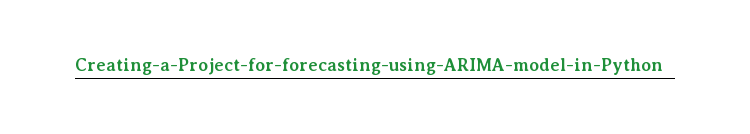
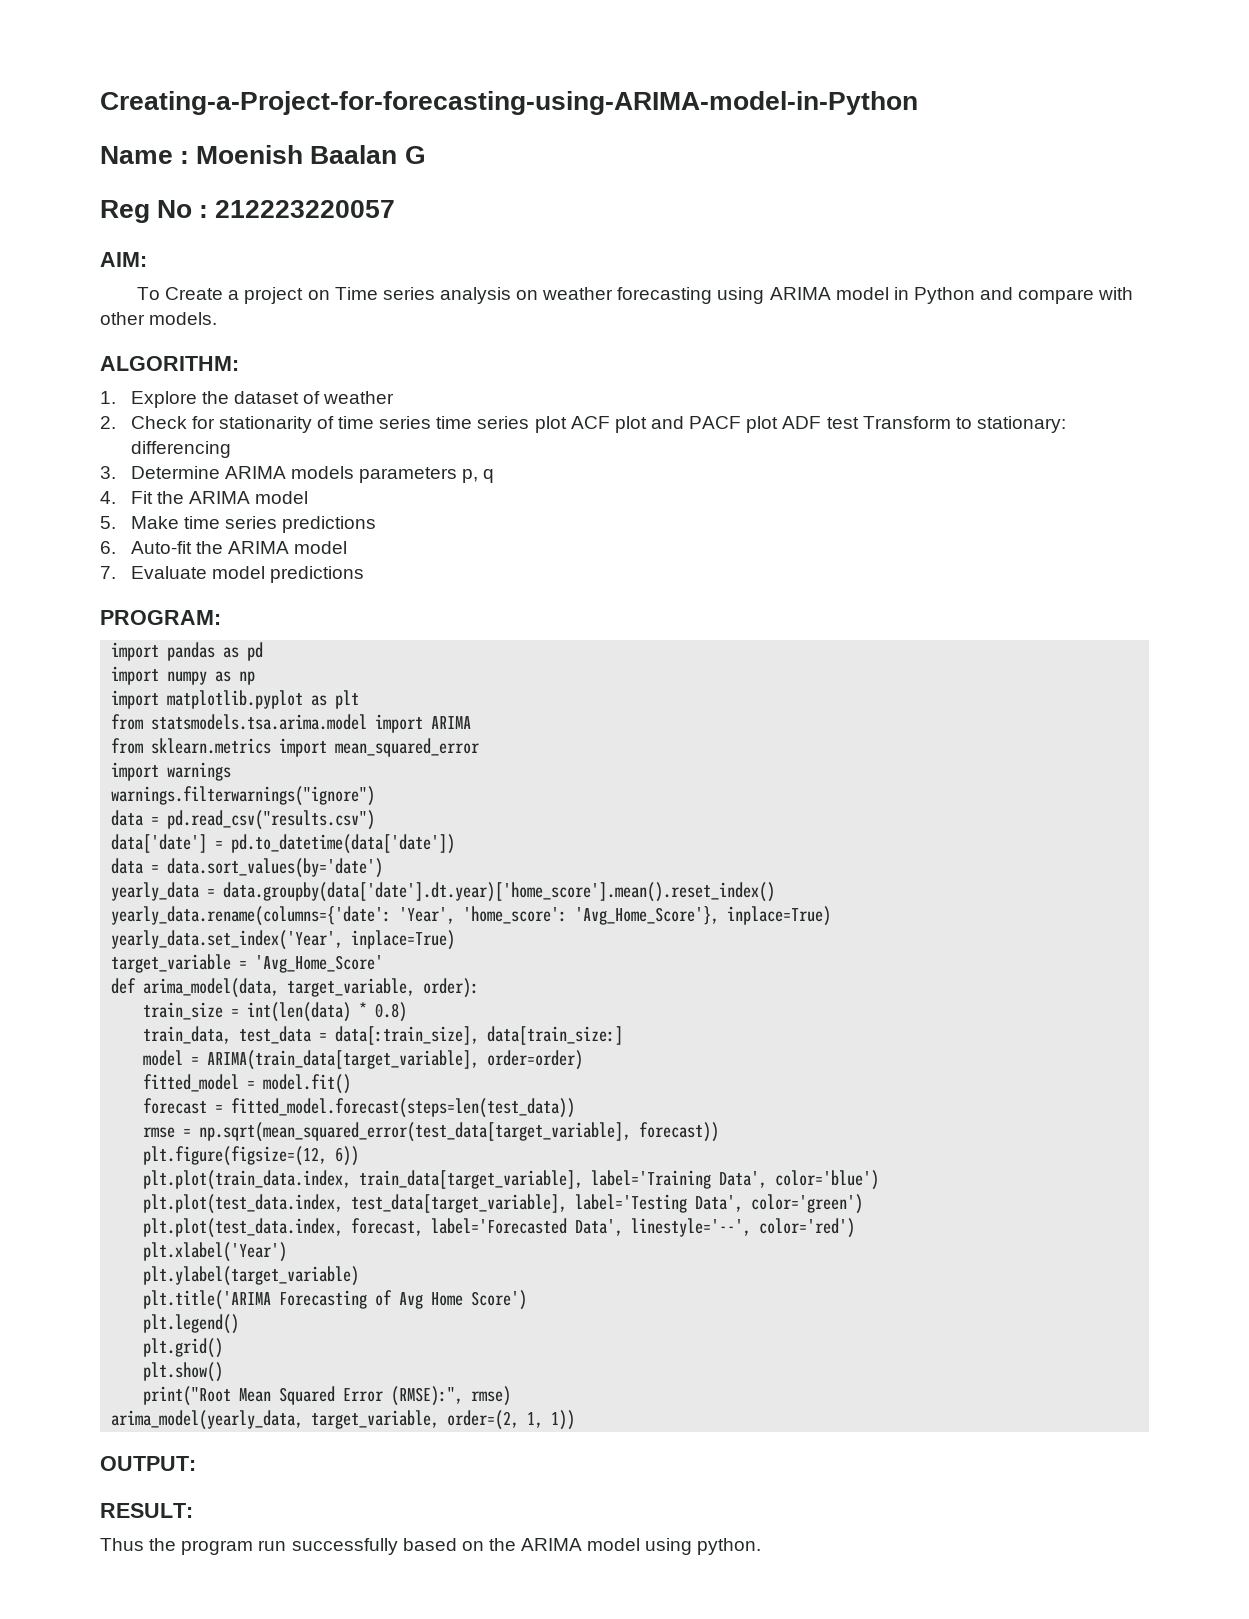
(663, 66) none -> [100,145,426,164] [100,200,396,223] [100,252,147,267] [137,287,1134,304] [100,312,218,325] [100,356,239,371] [100,391,395,408] [100,416,1066,433] [130,441,231,458] [100,466,495,483] [100,491,308,504] [100,516,376,533] [100,541,347,554] [100,566,364,583] [100,610,221,625] [111,642,264,661] [111,666,256,685] [111,690,360,709] [111,714,472,733] [111,738,480,757] [111,762,232,781] [111,786,376,806] [111,810,376,830] [111,834,456,854] [111,858,384,878] [111,882,776,902] [111,906,832,926] [111,930,456,950] [111,954,384,973] [111,978,480,998] [143,1002,408,1022] [143,1026,624,1045] [143,1050,584,1070] [143,1074,352,1094] [143,1098,576,1118] [143,1122,720,1142] [143,1146,360,1166] [143,1170,880,1190] [143,1194,864,1214] [143,1218,856,1238] [143,1242,288,1262] [143,1266,360,1286] [143,1290,528,1310] [143,1314,240,1334] [143,1338,224,1358] [143,1362,224,1382] [143,1386,512,1406] [111,1410,576,1430] [100,1456,196,1471] [100,1503,193,1518] [100,1538,762,1555] // Name : Moenish Baalan G // Reg No : 212223220057 // AIM: // To Create a project on Time series analysis on weather forecasting using ARIMA model in Python and compare with other models. // ALGORITHM: // 1. Explore the dataset of weather // 2. Check for stationarity of time series time series plot ACF plot and PACF plot ADF test Transform to stationary: differencing // 3. Determine ARIMA models parameters p, q // 4. Fit the ARIMA model // 5. Make time series predictions // 6. Auto-fit the ARIMA model // 7. Evaluate model predictions // PROGRAM: // import pandas as pd // import numpy as np // import matplotlib.pyplot as plt // from statsmodels.tsa.arima.model import ARIMA // from sklearn.metrics import mean_squared_error // import warnings // warnings.filterwarnings("ignore") // data = pd.read_csv("results.csv") // data['date'] = pd.to_datetime(data['date']) // data = data.sort_values(by='date') // yearly_data = data.groupby(data['date'].dt.year)['home_score'].mean().reset_index() // yearly_data.rename(columns={'date': 'Year', 'home_score': 'Avg_Home_Score'}, inplace=True) // yearly_data.set_index('Year', inplace=True) // target_variable = 'Avg_Home_Score' // def arima_model(data, target_variable, order): // train_size = int(len(data) * 0.8) // train_data, test_data = data[:train_size], data[train_size:] // model = ARIMA(train_data[target_variable], order=order) // fitted_model = model.fit() // forecast = fitted_model.forecast(steps=len(test_data)) // rmse = np.sqrt(mean_squared_error(test_data[target_variable], forecast)) // plt.figure(figsize=(12, 6)) // plt.plot(train_data.index, train_data[target_variable], label='Training Data', color='blue') // plt.plot(test_data.index, test_data[target_variable], label='Testing Data', color='green') // plt.plot(test_data.index, forecast, label='Forecasted Data', linestyle='--', color='red') // plt.xlabel('Year') // plt.ylabel(target_variable) // plt.title('ARIMA Forecasting of Avg Home Score') // plt.legend() // plt.grid() // plt.show() // print("Root Mean Squared Error (RMSE):", rmse) // arima_model(yearly_data, target_variable, order=(2, 1, 1)) // OUTPUT: // RESULT: // Thus the program run successfully based on the ARIMA model using python.

